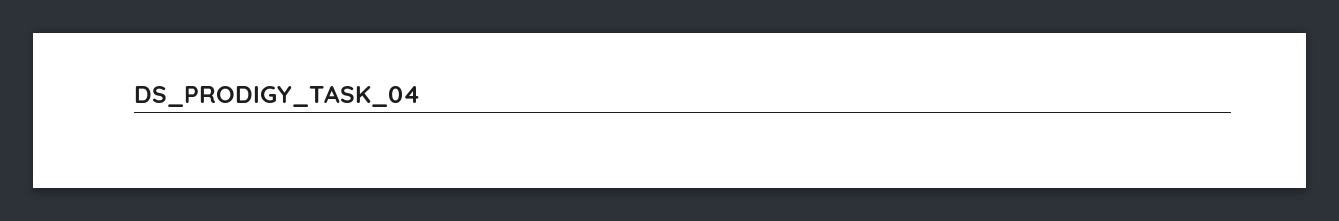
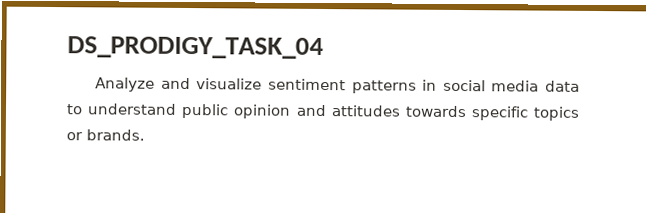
(420, 96) none -> [95,77,580,94] [66,103,580,121] [66,129,145,141] // Analyze and visualize sentiment patterns in social media data to understand public opinion and attitudes towards specific topics or brands.

